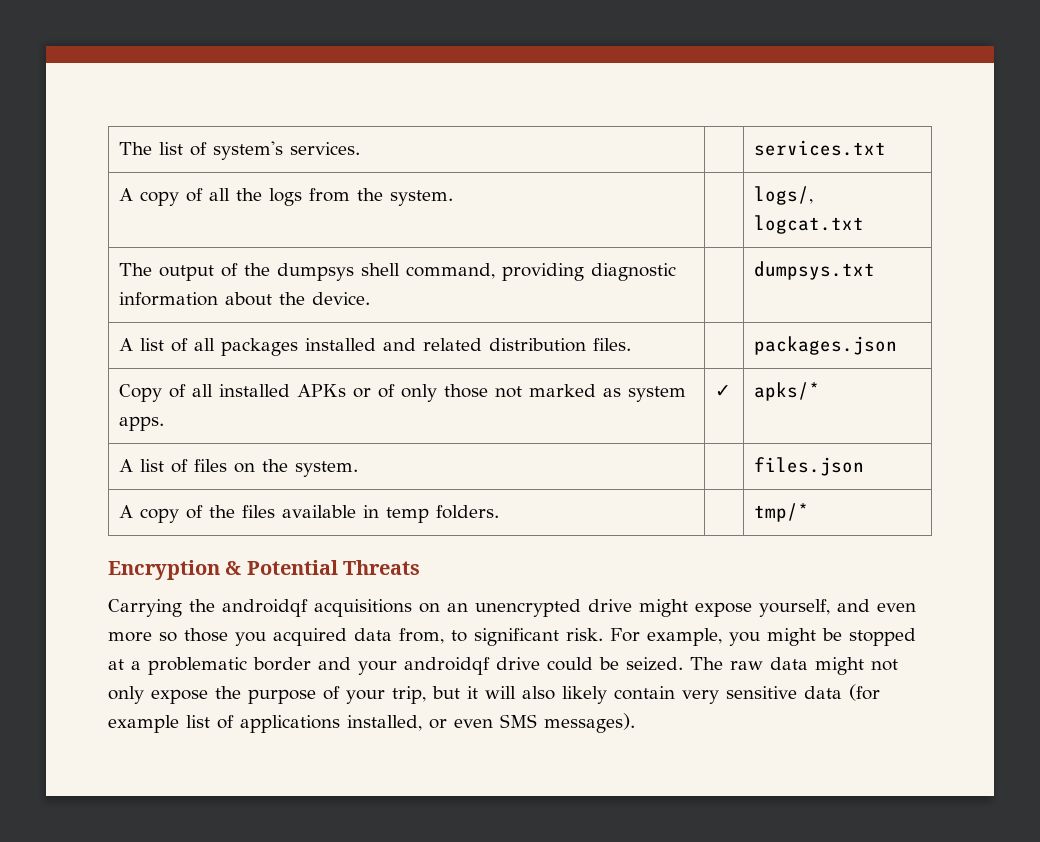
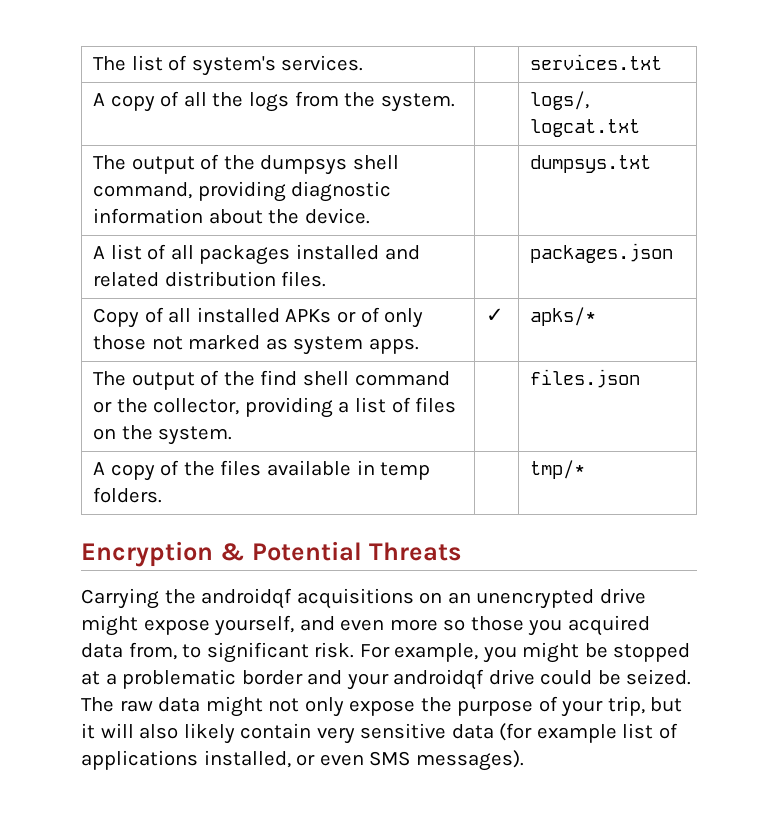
[119,459,134,472] A -> [93,370,450,390] [93,397,350,418] The output of the find shell command or the collector, providing a

